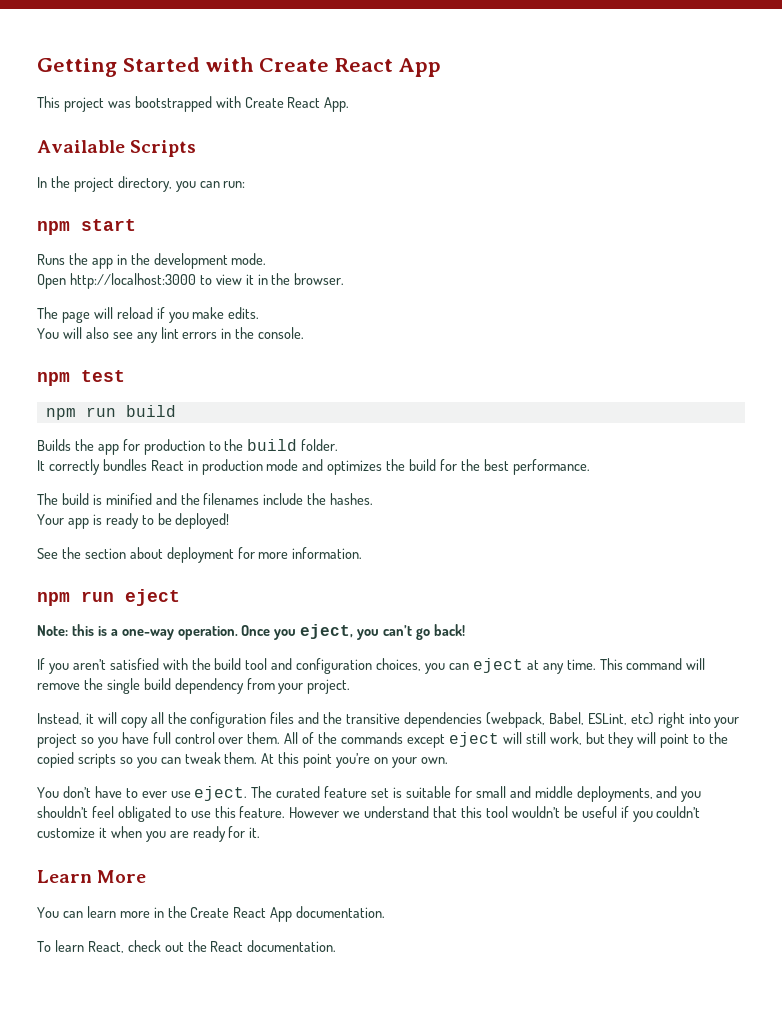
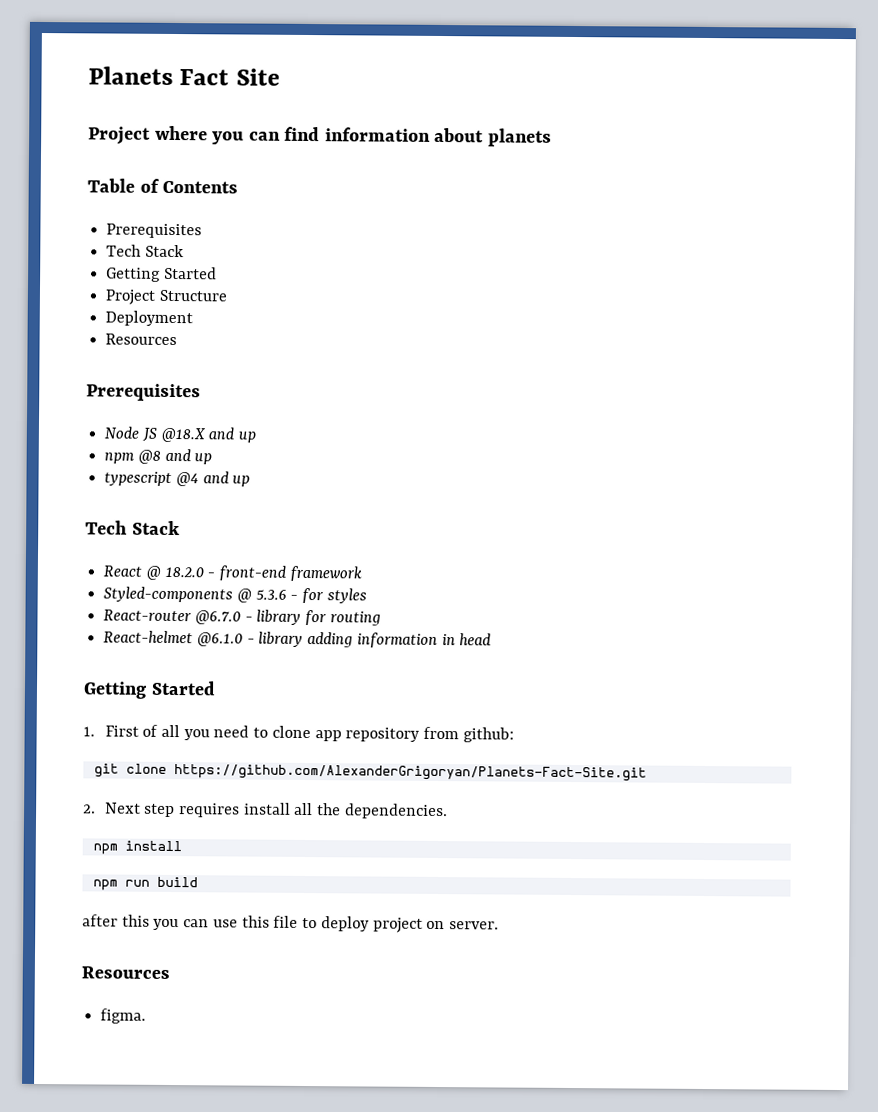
[37,57,442,77] [37,96,350,112] [37,140,197,157] [37,176,246,192] [37,219,136,235] [37,253,267,269] [37,273,345,289] [37,307,260,323] [37,327,305,343] [37,370,125,386] Getting Started with Create React App // This project was bootstrapped with Create React App. // Available Scripts // In the project directory, you can run: // npm start // Runs the app in the development mode. // Open http://localhost:3000 to view it in the browser. // The page will reload if you make edits. // You will also see any lint errors in the console. // npm test -> [88,66,280,86] [88,125,552,147] [87,178,239,194] [106,223,203,239] [106,244,184,258] [106,266,217,282] [105,289,227,305] [105,310,194,327] [105,333,178,346] [86,383,201,402] [104,426,257,443] [104,448,213,465] [104,471,251,487] [85,520,180,536] [103,565,362,582] [103,586,367,604] [103,609,381,626] [103,630,493,648] [83,680,216,699] [83,724,514,743] [93,763,647,782] [83,802,448,820] [92,840,182,855] Planets Fact Site // Project where you can find information about planets // Table of Contents // Prerequisites // Tech Stack // Getting Started // Project Structure // Deployment // Resources // Prerequisites // Node JS @18.X and up // npm @8 and up // typescript @4 and up // Tech Stack // React @ 18.2.0 - front-end framework // Styled-components @ 5.3.6 - for styles // React-router @6.7.0 - library for routing // React-helmet @6.1.0 - library adding information in head // Getting Started // 1. First of all you need to clone app repository from github: // git clone https://github.com/AlexanderGrigoryan/Planets-Fact-Site.git // 2. Next step requires install all the dependencies. // npm install
[37,439,339,455] [37,459,590,475] [37,493,374,505] [37,513,230,529] [37,547,363,563] [37,589,180,606] [37,624,465,640] [37,658,706,674] [37,678,351,694] [37,712,740,728] [37,732,729,748] [37,752,448,768] [37,786,702,802] [37,806,701,822] [37,826,261,842] [37,870,147,883] [37,906,386,922] [37,940,337,953] Builds the app for production to the build folder. // It correctly bundles React in production mode and optimizes the build for the best performance. // The build is minified and the filenames include the hashes. // Your app is ready to be deployed! // See the section about deployment for more information. // npm run eject // Note: this is a one-way operation. Once you eject, you can’t go back! // If you aren’t satisfied with the build tool and configuration choices, you can eject at any time. This command will remove the single build dependency from your project. // Instead, it will copy all the configuration files and the transitive dependencies (webpack, Babel, ESLint, etc) right into your project so you have full control over them. All of the commands except eject will still work, but they will point to the copied scripts so you can tweak them. At this point you’re on your own. // You don’t have to ever use eject. The curated feature set is suitable for small and middle deployments, and you shouldn’t feel obligated to use this feature. However we understand that this tool wouldn’t be useful if you couldn’t customize it when you are ready for it. // Learn More // You can learn more in the Create React App documentation. // To learn React, check out the React documentation. -> [82,914,499,933] [81,966,170,979] [100,1008,147,1024] after this you can use this file to deploy project on server. // Resources // figma.

